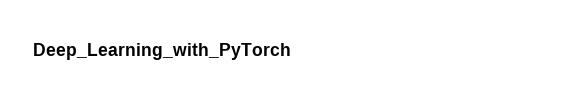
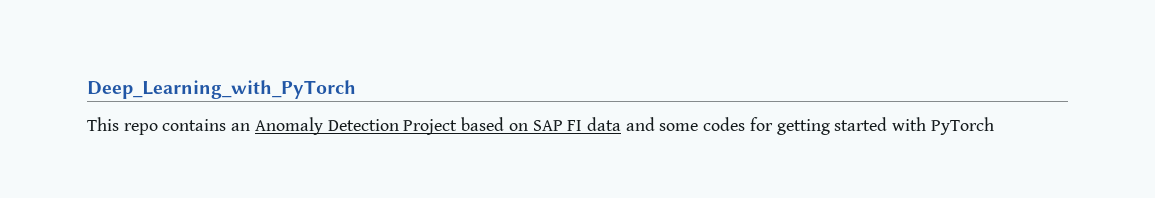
(291, 51) none -> [87,117,994,135] // This repo contains an Anomaly Detection Project based on SAP FI data and some codes for getting started with PyTorch

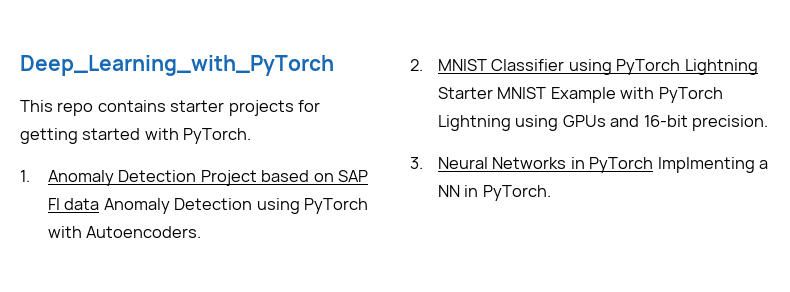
[231,123,251,131] an -> [170,100,321,116] [20,128,252,144] [20,170,30,182] starter projects for getting started with PyTorch. // 1.
[625,117,994,135] and some codes for getting started with PyTorch -> [103,198,369,214] [47,226,202,238] [410,59,758,75] [437,87,723,103] [437,115,769,131] [410,157,769,173] [437,185,551,201] Anomaly Detection using PyTorch with Autoencoders. // 2. MNIST Classifier using PyTorch Lightning Starter MNIST Example with PyTorch Lightning using GPUs and 16-bit precision. // 3. Neural Networks in PyTorch Implmenting a NN in PyTorch.

